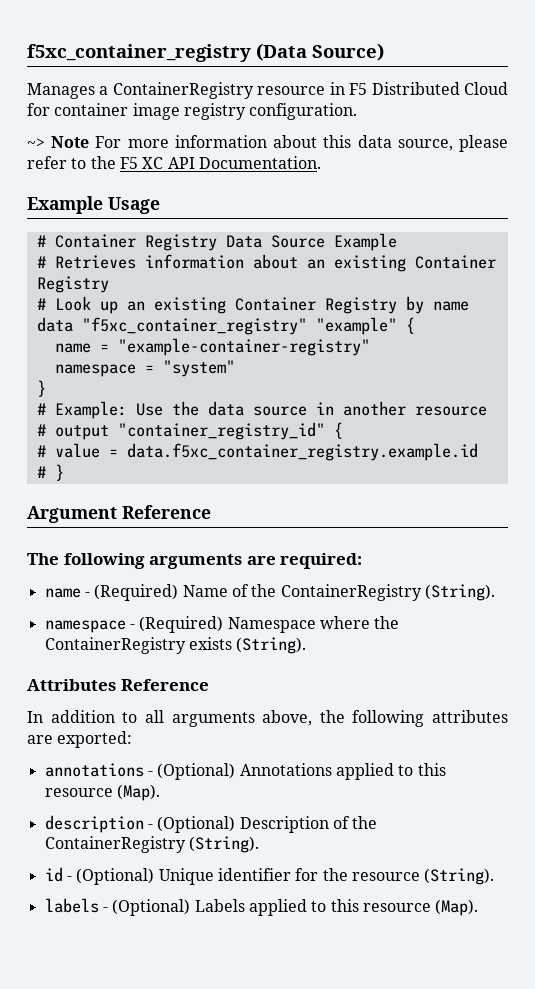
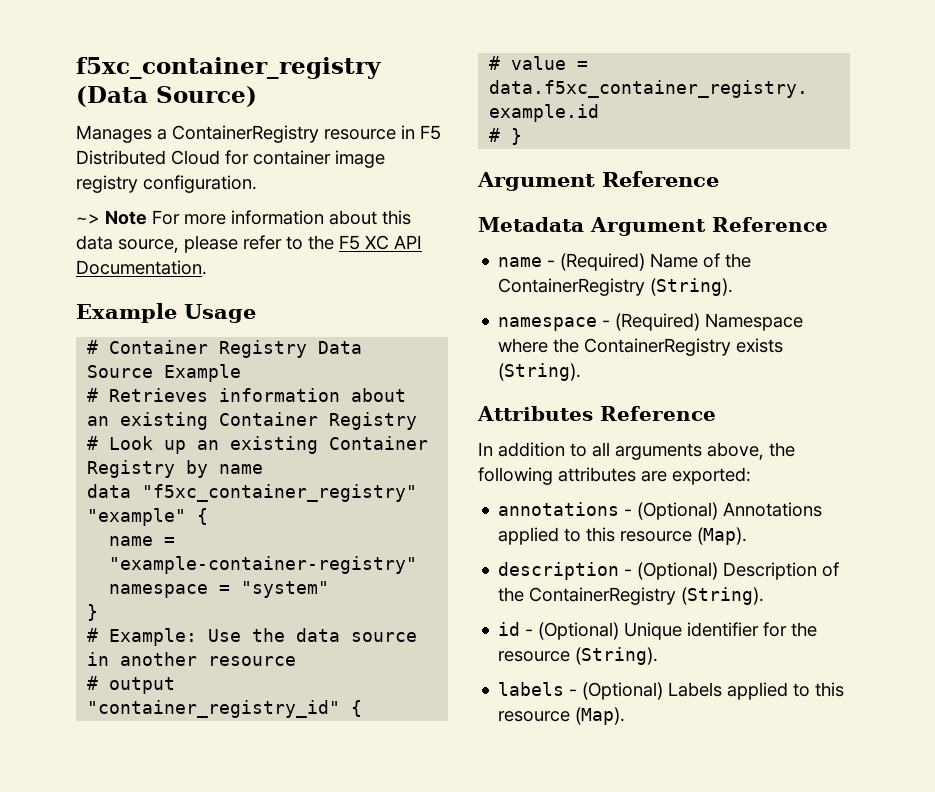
[27,553,363,569] The following arguments are required: -> [478,217,828,236] Metadata Argument Reference

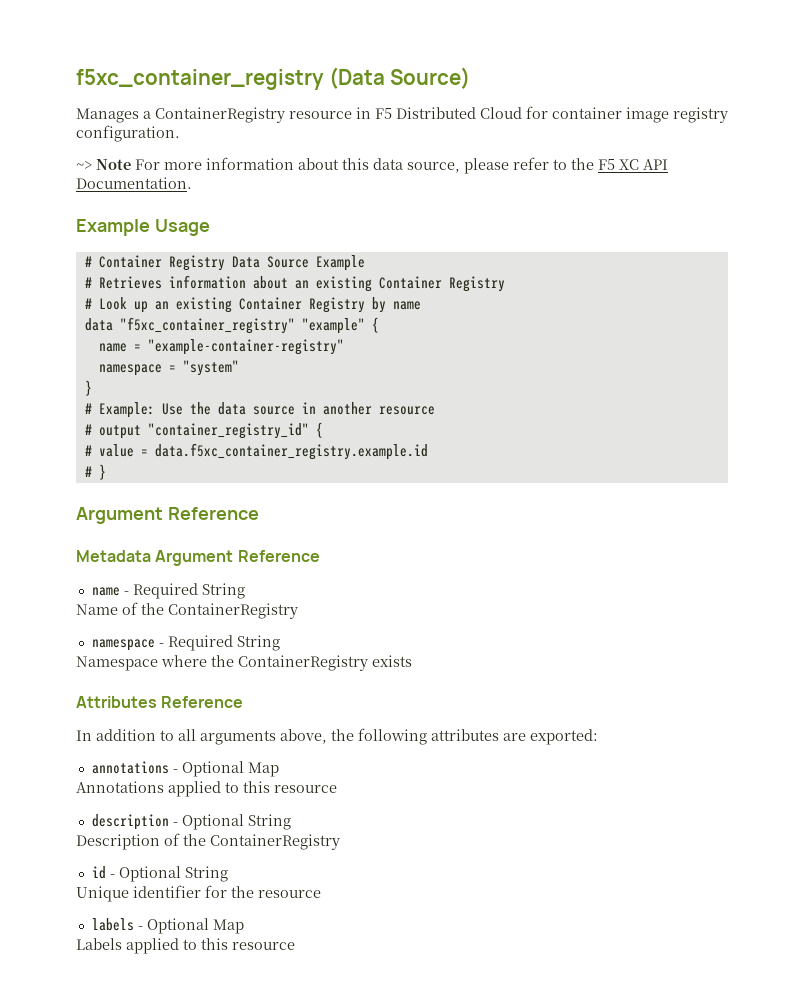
[560,253,646,271] (Required) -> [132,583,245,599] Required String //
[650,278,734,296] (String). -> (298, 611) none
[615,313,701,331] (Required) -> [167,635,280,651] Required String //
[498,363,582,381] (String). -> (412, 661) none
[637,502,719,520] (Optional) -> [181,761,279,777] Optional Map //
[697,527,748,545] (Map). -> (337, 789) none
[637,562,719,580] (Optional) -> [181,814,291,830] Optional String //
[681,587,765,605] (String). -> (340, 842) none
[538,622,620,640] (Optional) -> [118,866,228,882] Optional String //
[575,647,659,665] (String). -> (321, 894) none
[582,682,664,700] (Optional) -> [146,918,244,934] Optional Map //
[575,707,626,725] (Map). -> (295, 946) none

